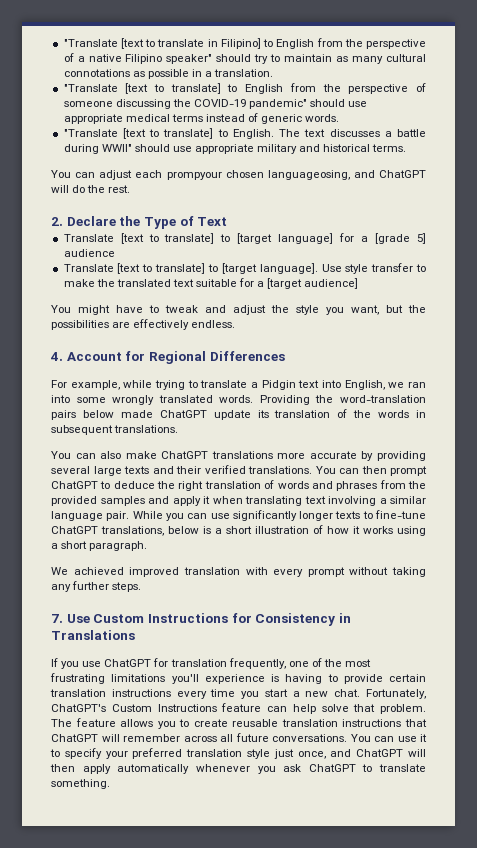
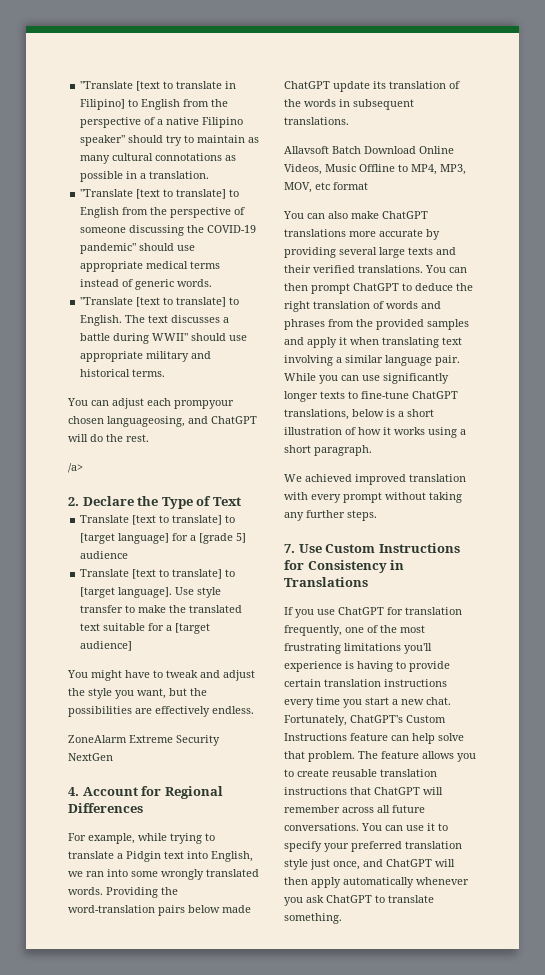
(131, 189) none -> [68,463,83,473] // /a>
(236, 324) none -> [68,735,220,746] [68,753,113,761] // ZoneAlarm Extreme Security NextGen
(179, 429) none -> [284,146,454,154] [284,164,466,175] [284,182,368,193] // Allavsoft Batch Download Online Videos, Music Offline to MP4, MP3, MOV, etc format

